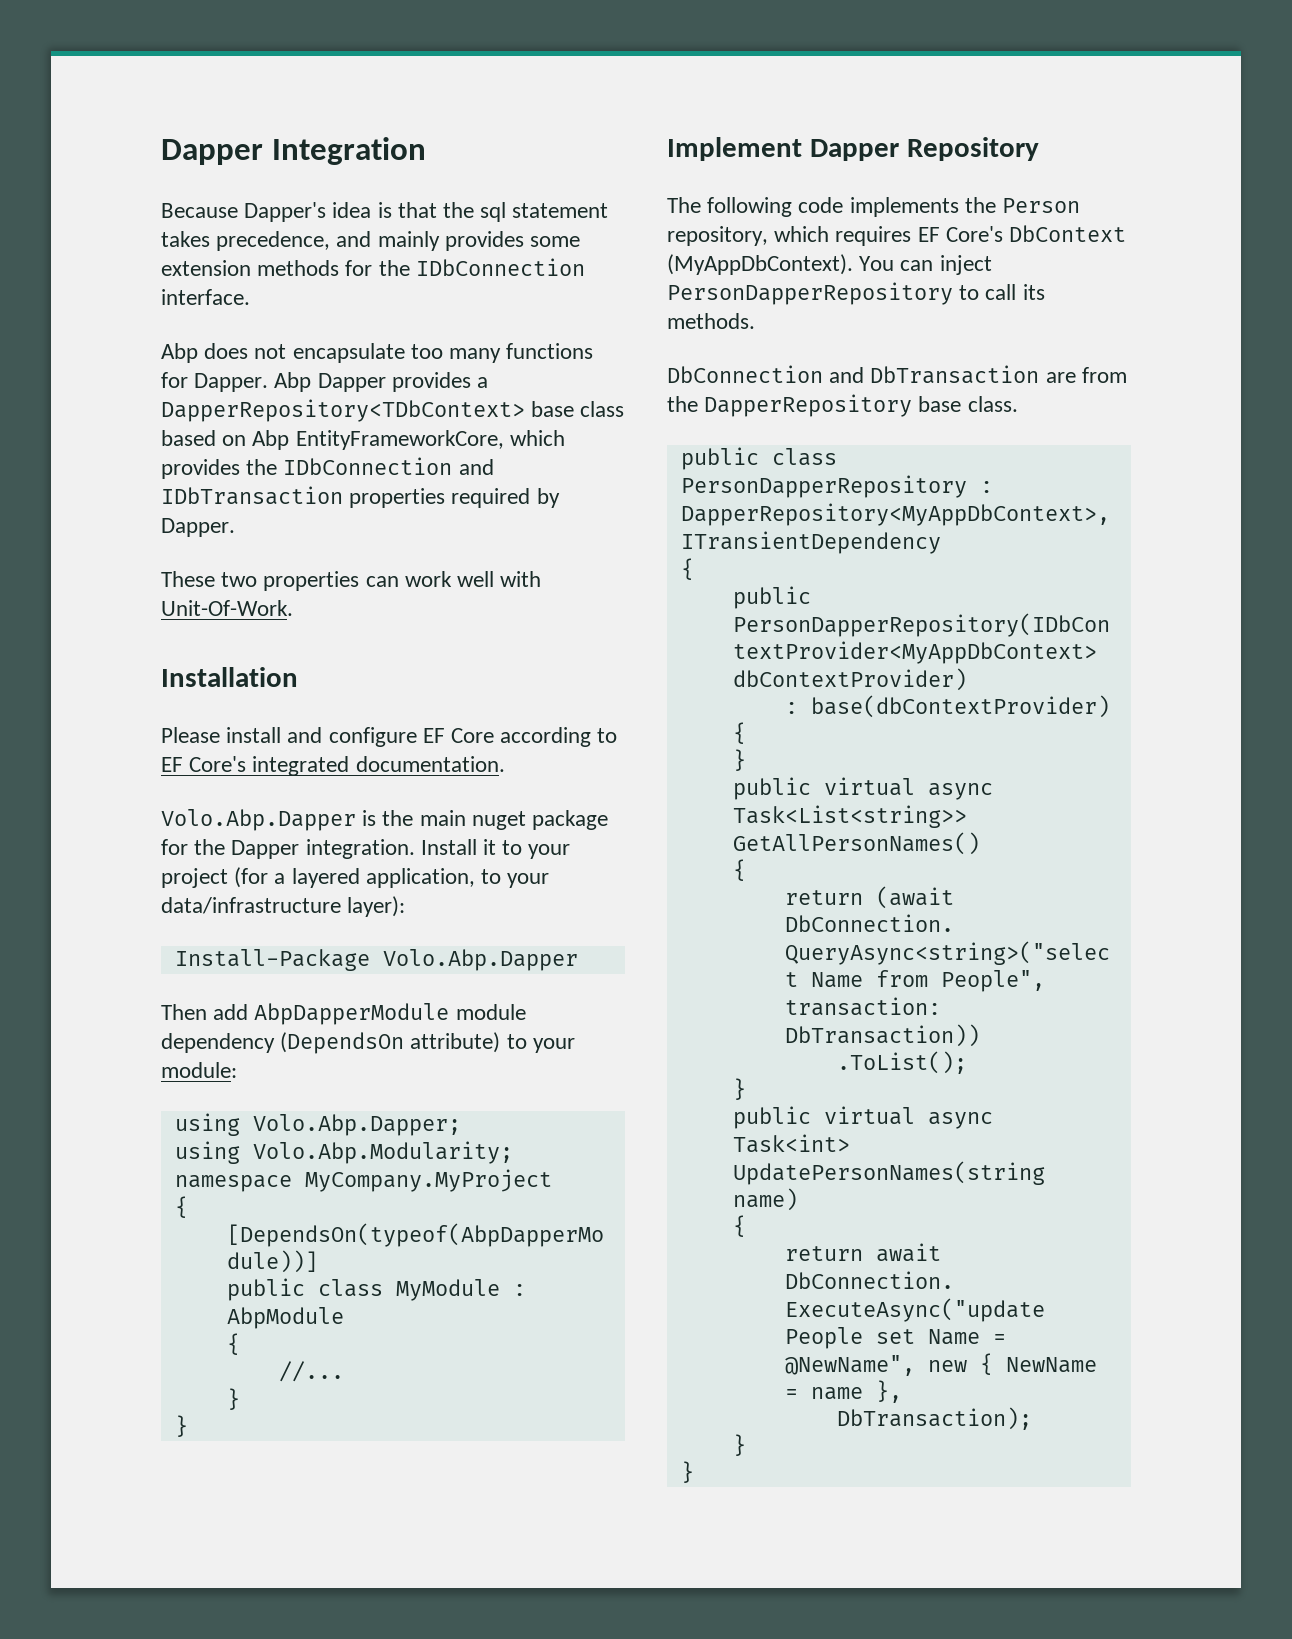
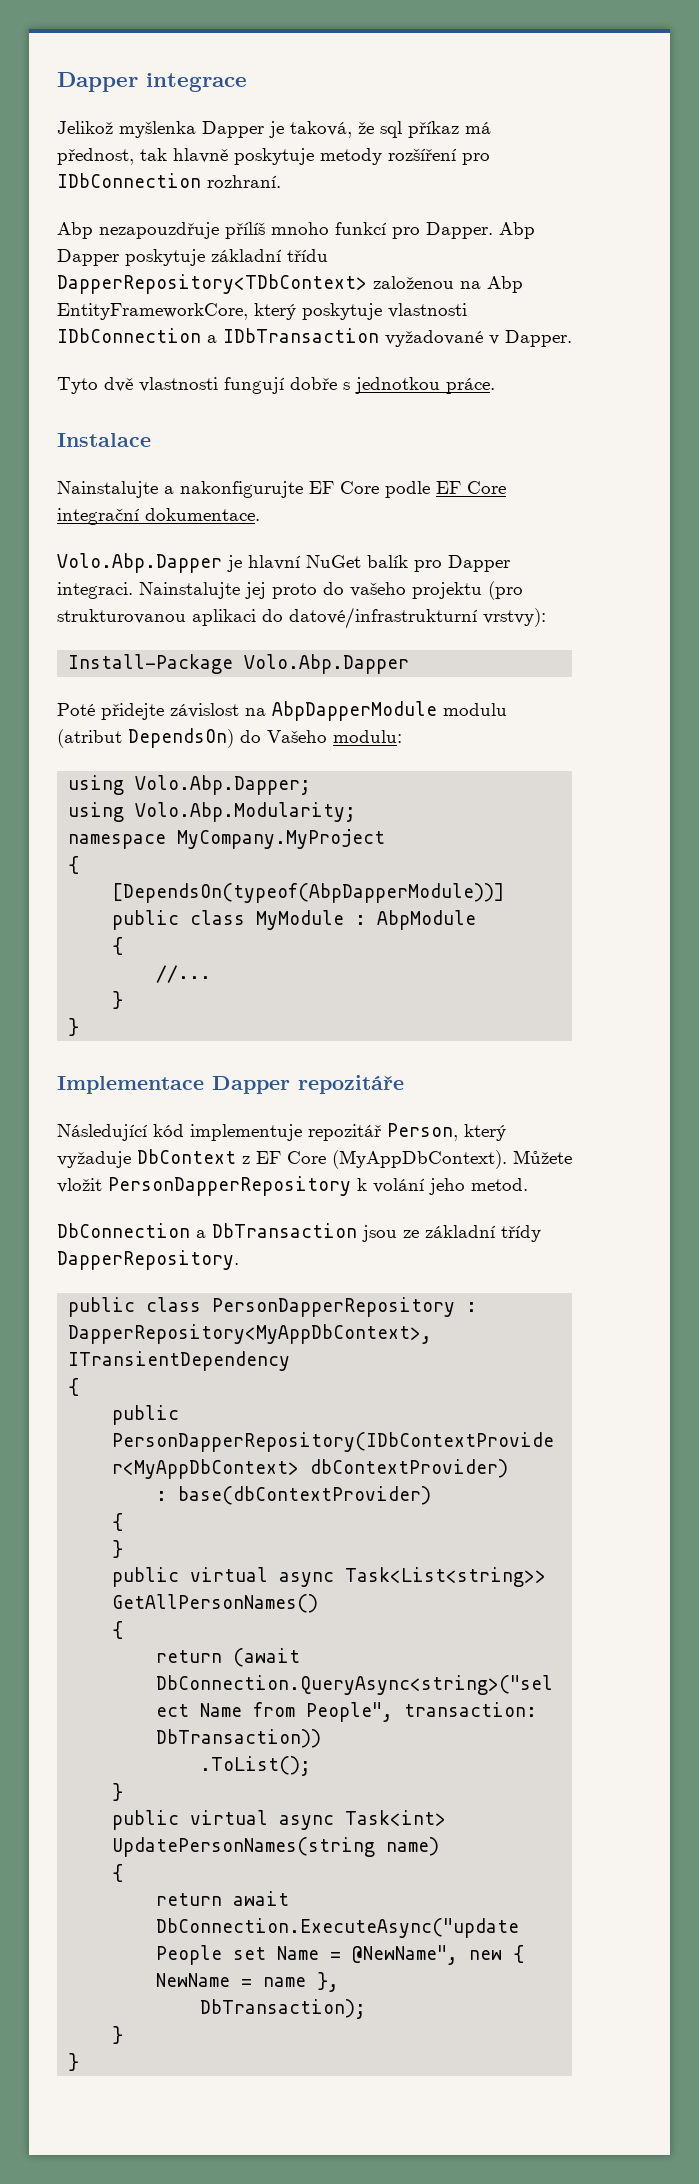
[161,137,426,165] [161,202,609,222] [161,231,581,251] [161,258,585,276] [161,289,250,305] [161,343,594,363] [161,372,489,392] [161,399,625,422] [161,430,565,450] [161,457,494,479] [161,486,560,508] [161,518,235,537] [161,571,542,591] [161,600,293,616] [161,667,298,687] [161,727,618,747] [161,756,505,776] [161,809,609,831] [161,839,571,859] [161,867,550,888] [161,896,406,917] [174,949,578,971] [161,1003,526,1025] [161,1032,575,1054] [161,1062,237,1078] Dapper Integration // Because Dapper's idea is that the sql statement takes precedence, and mainly provides some extension methods for the IDbConnection interface. // Abp does not encapsulate too many functions for Dapper. Abp Dapper provides a DapperRepository<TDbContext> base class based on Abp EntityFrameworkCore, which provides the IDbConnection and IDbTransaction properties required by Dapper. // These two properties can work well with Unit-Of-Work. // Installation // Please install and configure EF Core according to EF Core's integrated documentation. // Volo.Abp.Dapper is the main nuget package for the Dapper integration. Install it to your project (for a layered application, to your data/infrastructure layer): // Install-Package Volo.Abp.Dapper // Then add AbpDapperModule module dependency (DependsOn attribute) to your module: -> [57,72,247,92] [57,121,491,138] [57,148,490,165] [57,173,281,188] [57,222,535,239] [57,249,328,266] [57,274,523,294] [57,303,467,320] [57,328,572,347] [57,377,495,394] [57,433,151,447] [57,481,506,498] [57,508,260,525] [57,553,510,573] [57,581,523,600] [57,607,546,629] [68,654,410,674] [57,701,507,721] [57,728,402,748] Dapper integrace // Jelikož myšlenka Dapper je taková, že sql příkaz má přednost, tak hlavně poskytuje metody rozšíření pro IDbConnection rozhraní. // Abp nezapouzdřuje přílíš mnoho funkcí pro Dapper. Abp Dapper poskytuje základní třídu DapperRepository<TDbContext> založenou na Abp EntityFrameworkCore, který poskytuje vlastnosti IDbConnection a IDbTransaction vyžadované v Dapper. // Tyto dvě vlastnosti fungují dobře s jednotkou práce. // Instalace // Nainstalujte a nakonfigurujte EF Core podle EF Core integrační dokumentace. // Volo.Abp.Dapper je hlavní NuGet balík pro Dapper integraci. Nainstalujte jej proto do vašeho projektu (pro strukturovanou aplikaci do datové/infrastrukturní vrstvy): // Install-Package Volo.Abp.Dapper // Poté přidejte závislost na AbpDapperModule modulu (atribut DependsOn) do Vašeho modulu:
[667,137,1039,161] [667,197,1081,217] [667,225,1127,246] [667,254,992,275] [667,282,1045,305] [667,313,755,329] [667,365,1127,384] [667,394,1018,417] Implement Dapper Repository // The following code implements the Person repository, which requires EF Core's DbContext (MyAppDbContext). You can inject PersonDapperRepository to call its methods. // DbConnection and DbTransaction are from the DapperRepository base class. -> [57,1075,404,1094] [57,1123,506,1141] [57,1149,572,1169] [57,1176,528,1196] [57,1223,541,1242] [57,1250,239,1270] Implementace Dapper repozitáře // Následující kód implementuje repozitář Person, který vyžaduje DbContext z EF Core (MyAppDbContext). Můžete vložit PersonDapperRepository k volání jeho metod. // DbConnection a DbTransaction jsou ze základní třídy DapperRepository.

